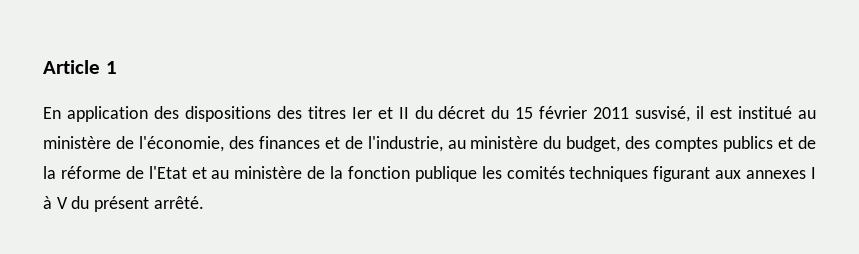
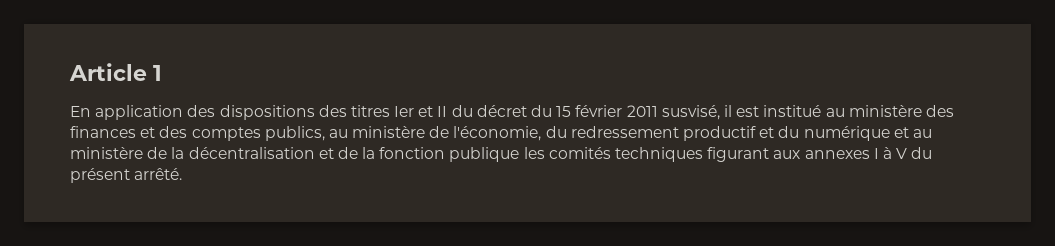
[115,136,224,152] de l'économie, -> (922, 111) none
[344,136,816,152] [43,166,187,179] de l'industrie, au ministère du budget, des comptes publics et de la réforme de l'Etat -> [159,126,890,141] des comptes publics, au ministère de l'économie, du redressement productif et du numérique
(344, 172) none -> [188,147,376,159] décentralisation et de la

